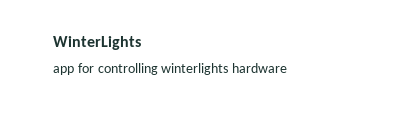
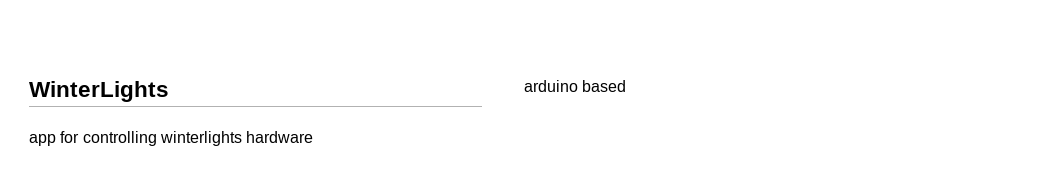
(288, 68) none -> [524,80,627,92] // arduino based

